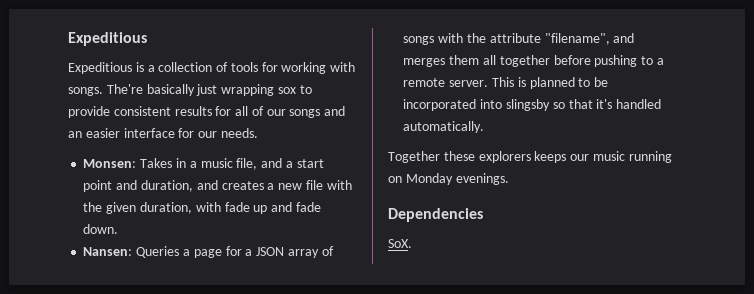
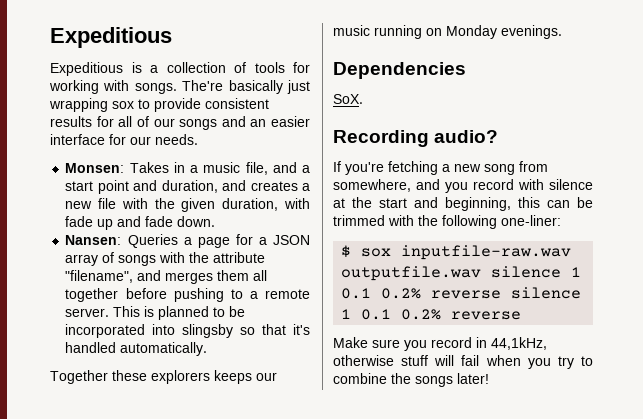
(412, 243) none -> [333,130,499,147] [333,161,548,175] [333,179,593,193] [333,197,593,211] [333,215,561,229] [341,245,572,260] [341,266,582,281] [341,287,582,299] [341,309,522,320] [333,337,547,351] [333,355,593,369] [333,373,489,387] // Recording audio? // If you're fetching a new song from somewhere, and you record with silence at the start and beginning, this can be trimmed with the following one-liner: // $ sox inputfile-raw.wav outputfile.wav silence 1 0.1 0.2% reverse silence 1 0.1 0.2% reverse // Make sure you record in 44,1kHz, otherwise stuff will fail when you try to combine the songs later!

